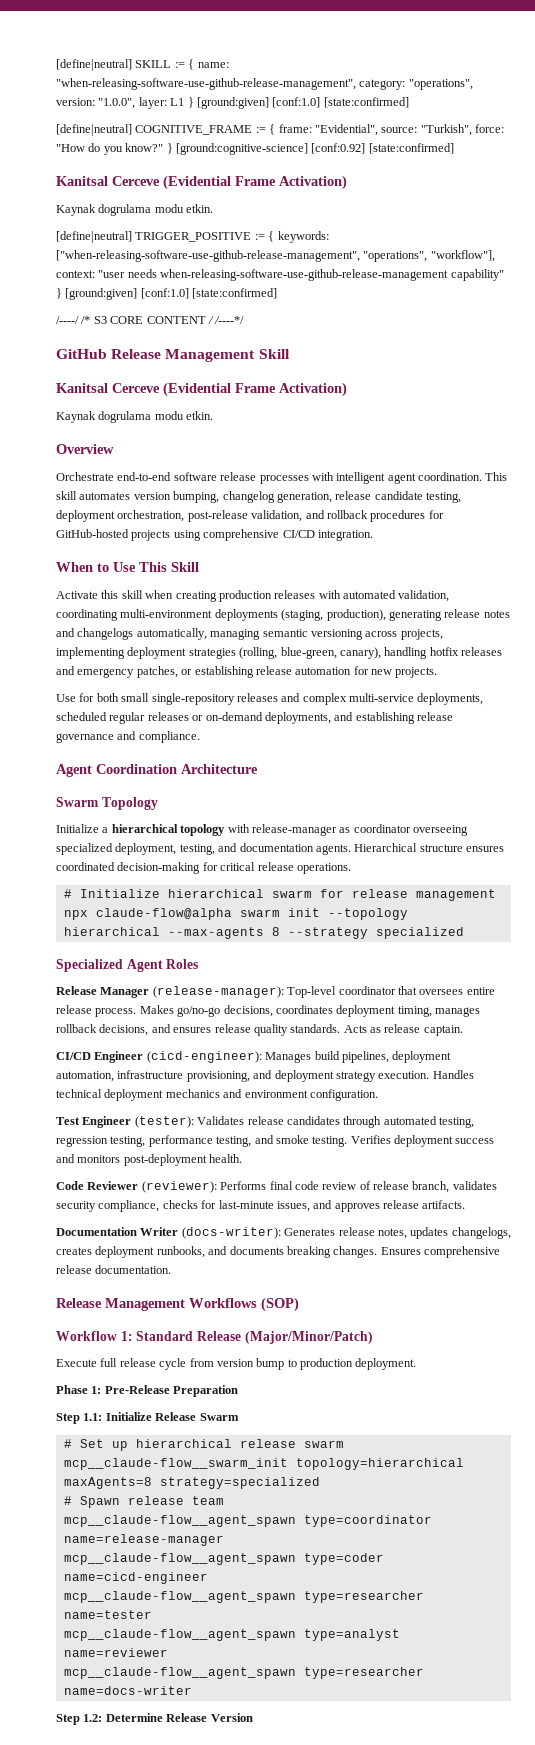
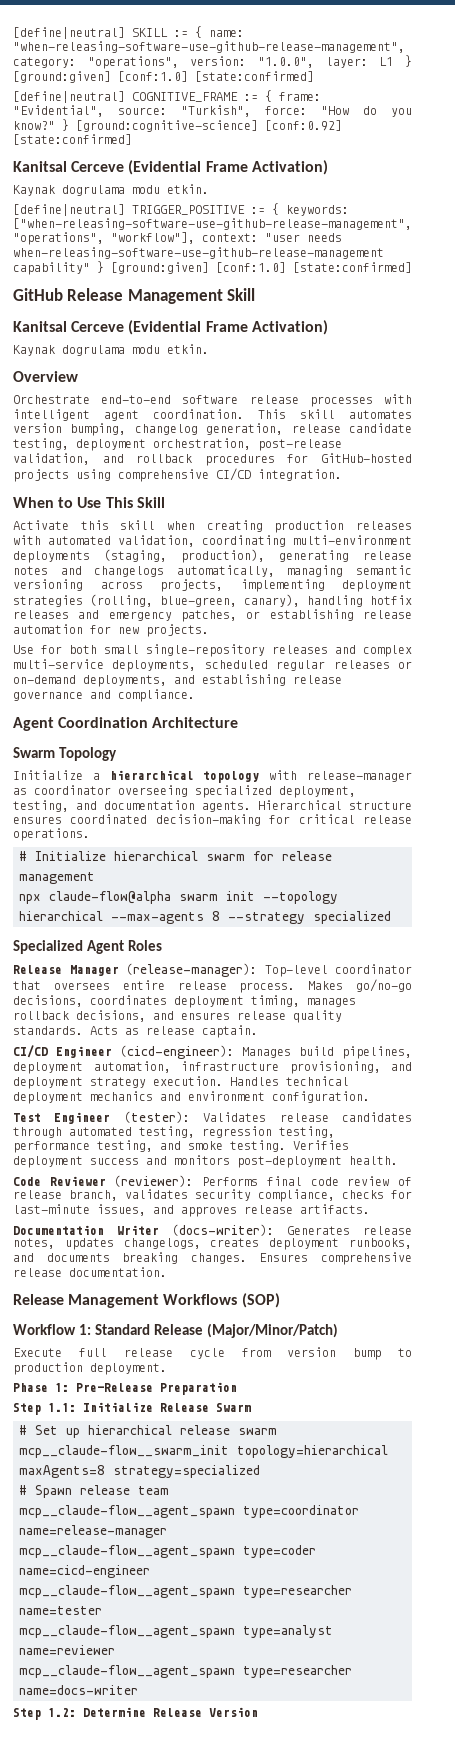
[56,316,245,324] // /----/ /* S3 CORE CONTENT / /----*/ -> (412, 267) none

